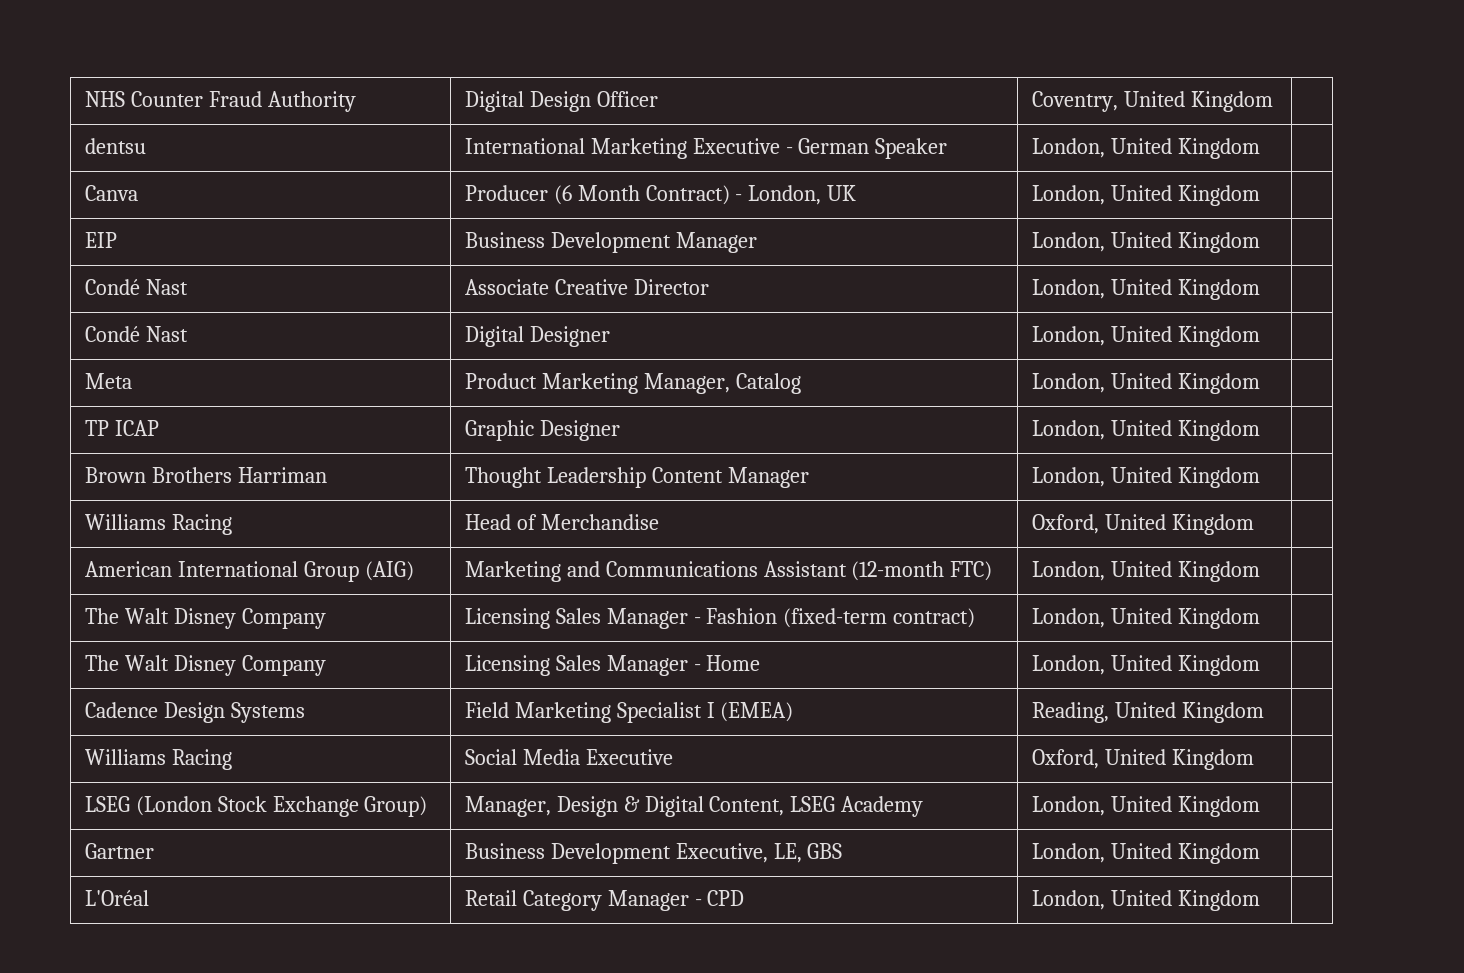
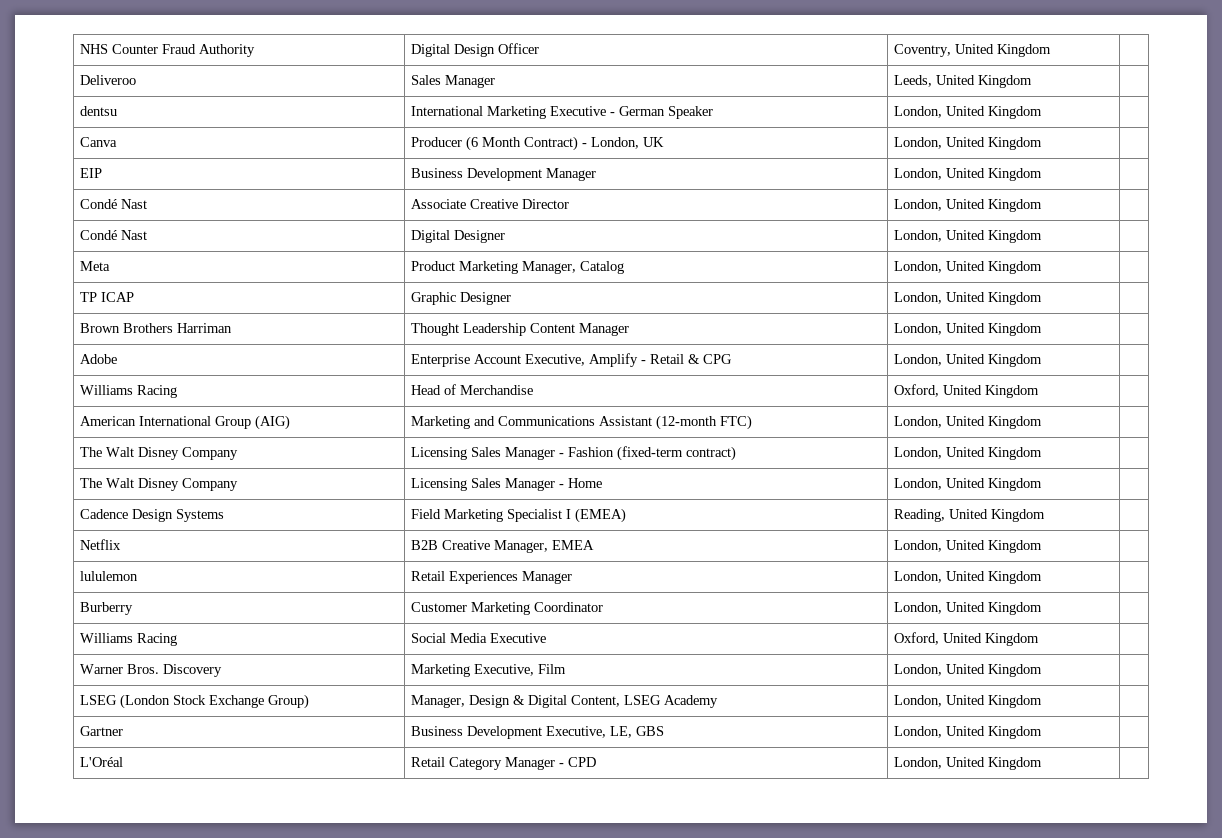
(1273, 101) none -> [80,75,137,85] [411,75,496,88] [894,75,1033,88] // Deliveroo | Sales Manager | Leeds, United Kingdom |
(1260, 477) none -> [80,354,118,364] [411,353,733,367] [894,354,1043,367] // Adobe | Enterprise Account Executive, Amplify - Retail & CPG | London, United Kingdom |
(1264, 712) none -> [80,539,122,550] [411,540,595,553] [894,540,1043,553] [80,571,139,581] [411,571,573,584] [894,571,1043,584] [80,602,134,615] [411,602,604,615] [894,602,1043,615] // Netflix | B2B Creative Manager, EMEA | London, United Kingdom | // lululemon | Retail Experiences Manager | London, United Kingdom | // Burberry | Customer Marketing Coordinator | London, United Kingdom |
(1254, 759) none -> [80,664,223,677] [411,664,567,677] [894,664,1043,677] // Warner Bros. Discovery | Marketing Executive, Film | London, United Kingdom |

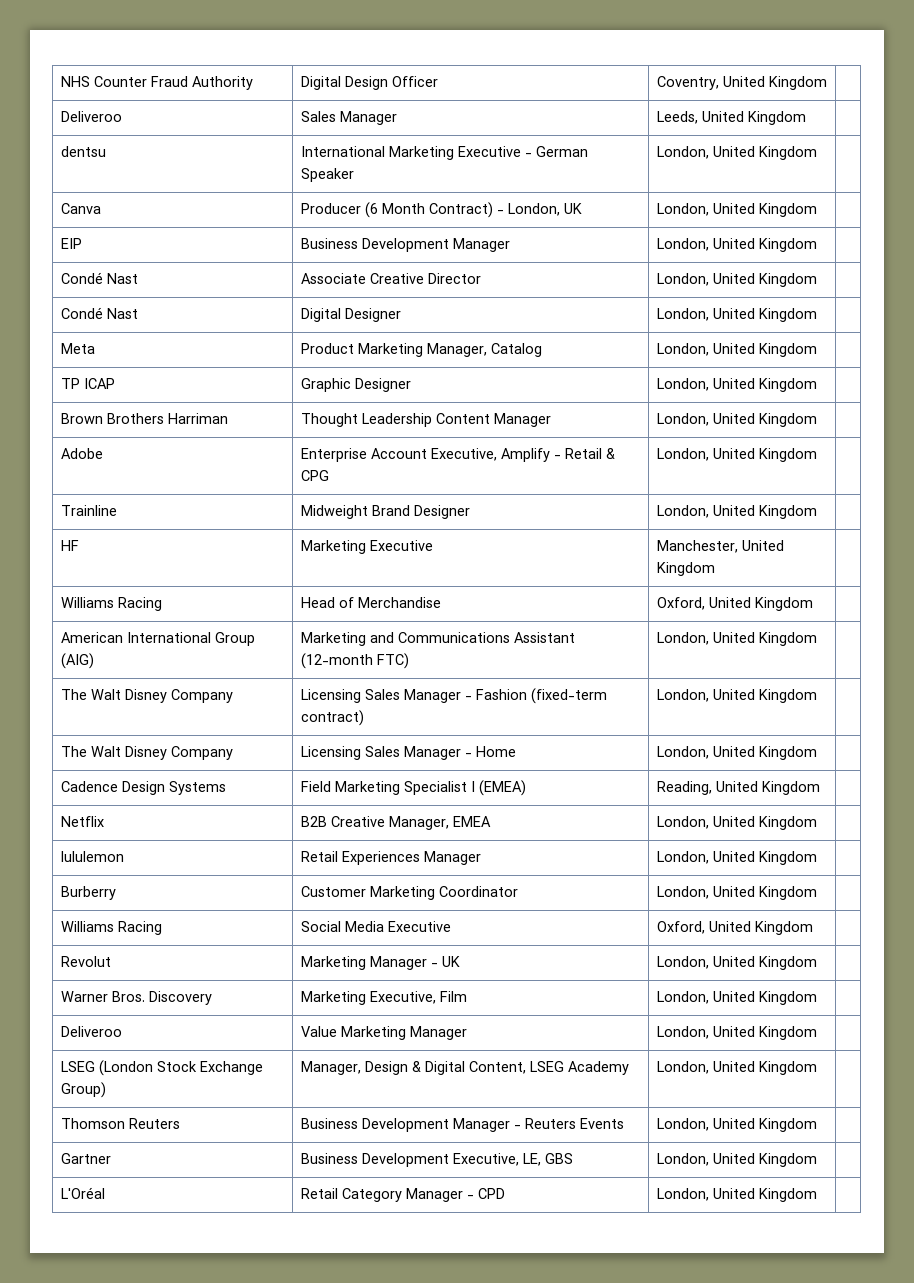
(1043, 360) none -> [60,505,117,516] [300,505,470,519] [656,505,817,519] [60,540,79,551] [300,540,433,554] [656,540,784,553] [656,562,715,576] // Trainline | Midweight Brand Designer | London, United Kingdom | // HF | Marketing Executive | Manchester, United Kingdom |
(1040, 639) none -> [60,956,111,967] [300,956,460,970] [656,956,817,970] // Revolut | Marketing Manager - UK | London, United Kingdom |
(1043, 670) none -> [60,1026,122,1037] [300,1026,467,1040] [656,1026,817,1040] // Deliveroo | Value Marketing Manager | London, United Kingdom |
(1043, 701) none -> [60,1118,180,1129] [300,1118,624,1132] [656,1118,817,1132] // Thomson Reuters | Business Development Manager - Reuters Events | London, United Kingdom |

